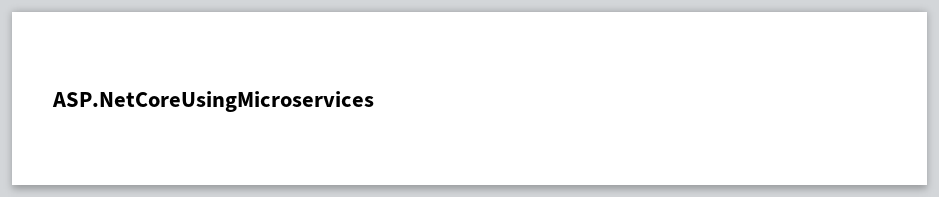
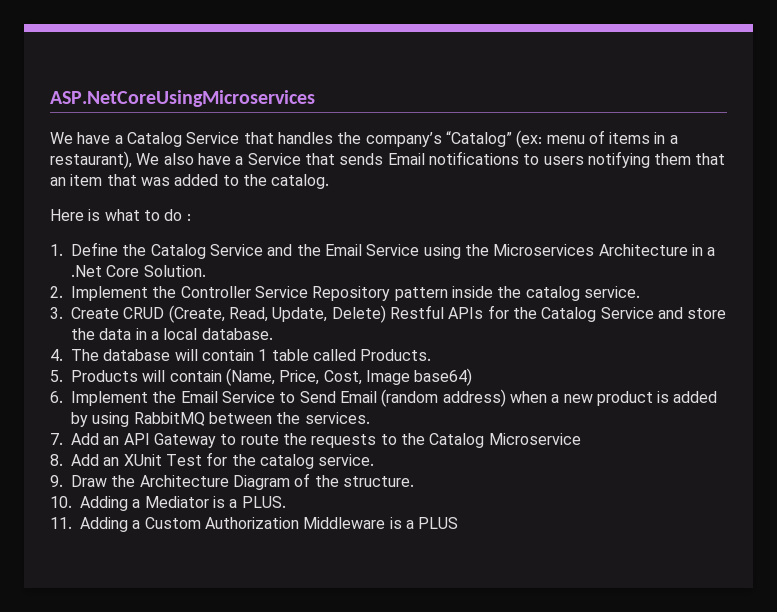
(374, 101) none -> [50,130,678,148] [50,151,726,169] [50,174,330,189] [50,209,191,221] [50,242,716,259] [71,265,206,277] [50,286,640,301] [50,305,727,323] [71,328,273,340] [50,349,432,361] [50,368,473,386] [50,389,718,407] [71,412,370,427] [50,433,581,448] [50,452,375,469] [50,473,414,490] [50,496,286,511] [50,517,459,532] // We have a Catalog Service that handles the company’s “Catalog” (ex: menu of items in a restaurant), We also have a Service that sends Email notifications to users notifying them that an item that was added to the catalog. // Here is what to do : // 1. Define the Catalog Service and the Email Service using the Microservices Architecture in a .Net Core Solution. // 2. Implement the Controller Service Repository pattern inside the catalog service. // 3. Create CRUD (Create, Read, Update, Delete) Restful APIs for the Catalog Service and store the data in a local database. // 4. The database will contain 1 table called Products. // 5. Products will contain (Name, Price, Cost, Image base64) // 6. Implement the Email Service to Send Email (random address) when a new product is added by using RabbitMQ between the services. // 7. Add an API Gateway to route the requests to the Catalog Microservice // 8. Add an XUnit Test for the catalog service. // 9. Draw the Architecture Diagram of the structure. // 10. Adding a Mediator is a PLUS. // 11. Adding a Custom Authorization Middleware is a PLUS

